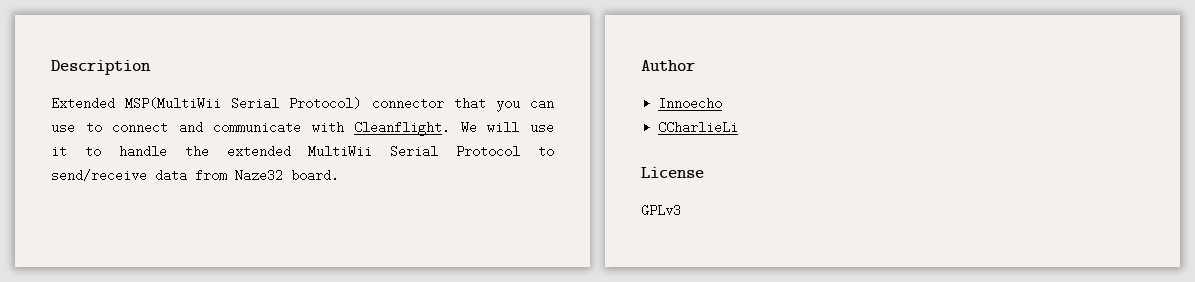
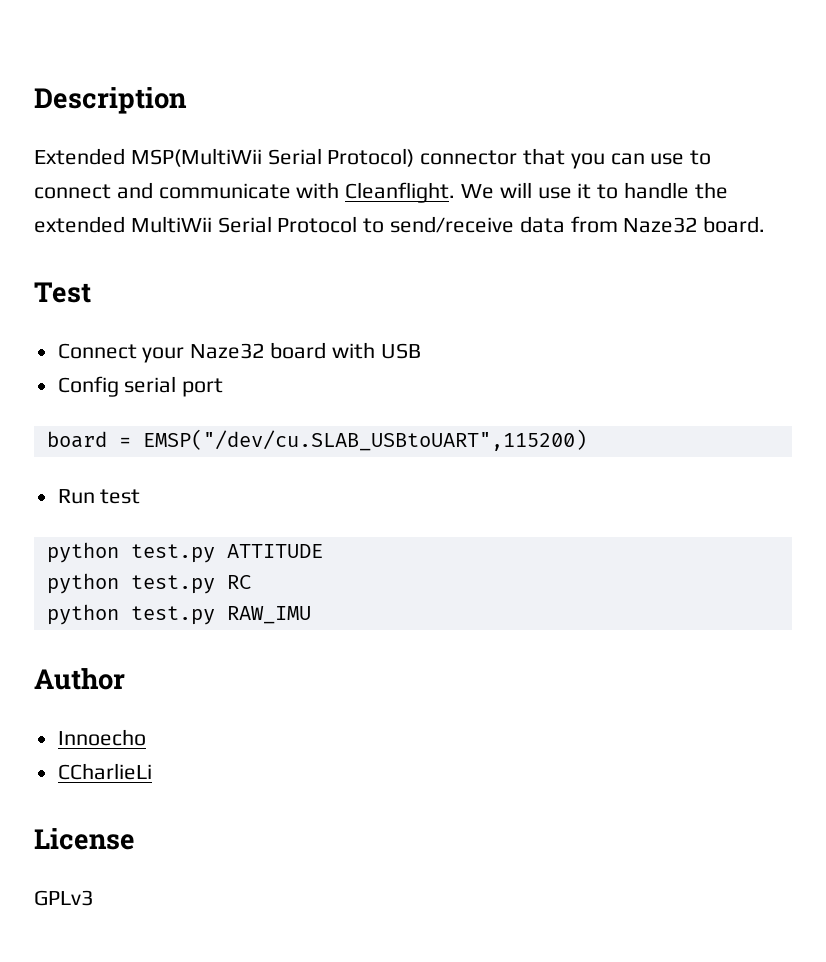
(339, 175) none -> [34,282,91,303] [57,342,421,363] [57,376,224,397] [46,429,587,451] [57,489,141,504] [46,542,323,563] [46,573,251,594] [46,604,311,625] // Test // Connect your Naze32 board with USB // Config serial port // board = EMSP("/dev/cu.SLAB_USBtoUART",115200) // Run test // python test.py ATTITUDE // python test.py RC // python test.py RAW_IMU

